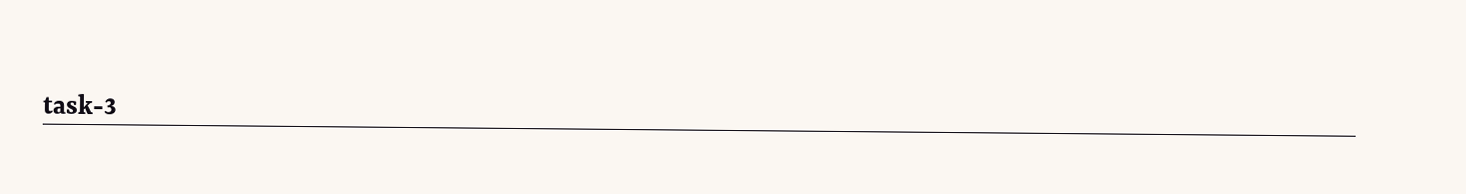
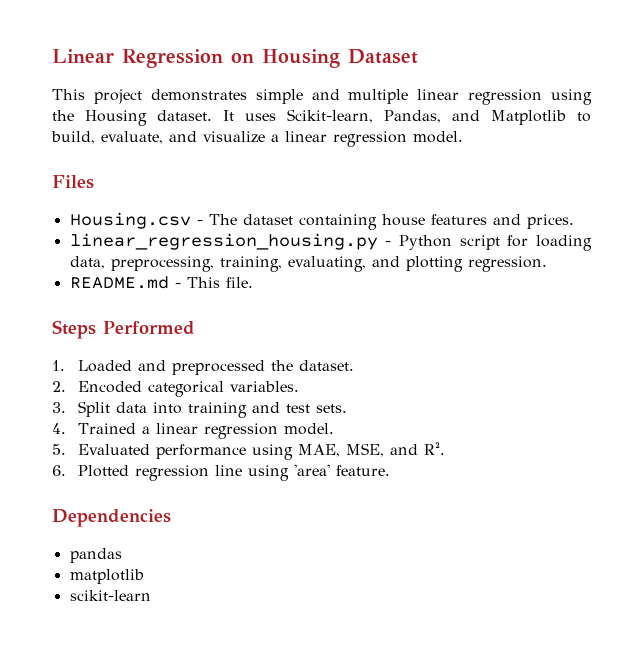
[42,93,117,115] task-3 -> [52,49,418,68] [52,89,592,105] [52,109,591,126] [51,131,463,147] [52,175,94,189] [69,212,574,230] [69,233,592,251] [69,256,547,272] [69,276,253,289] [52,320,195,339] [52,360,355,375] [52,381,300,397] [52,401,348,418] [52,423,335,439] [52,441,446,460] [52,464,391,481] [52,509,171,527] [69,548,122,563] [69,569,144,584] [69,590,151,601] Linear Regression on Housing Dataset // This project demonstrates simple and multiple linear regression using the Housing dataset. It uses Scikit-learn, Pandas, and Matplotlib to build, evaluate, and visualize a linear regression model. // Files // Housing.csv - The dataset containing house features and prices. // linear_regression_housing.py - Python script for loading data, preprocessing, training, evaluating, and plotting regression. // README.md - This file. // Steps Performed // 1. Loaded and preprocessed the dataset. // 2. Encoded categorical variables. // 3. Split data into training and test sets. // 4. Trained a linear regression model. // 5. Evaluated performance using MAE, MSE, and R². // 6. Plotted regression line using 'area' feature. // Dependencies // pandas // matplotlib // scikit-learn

